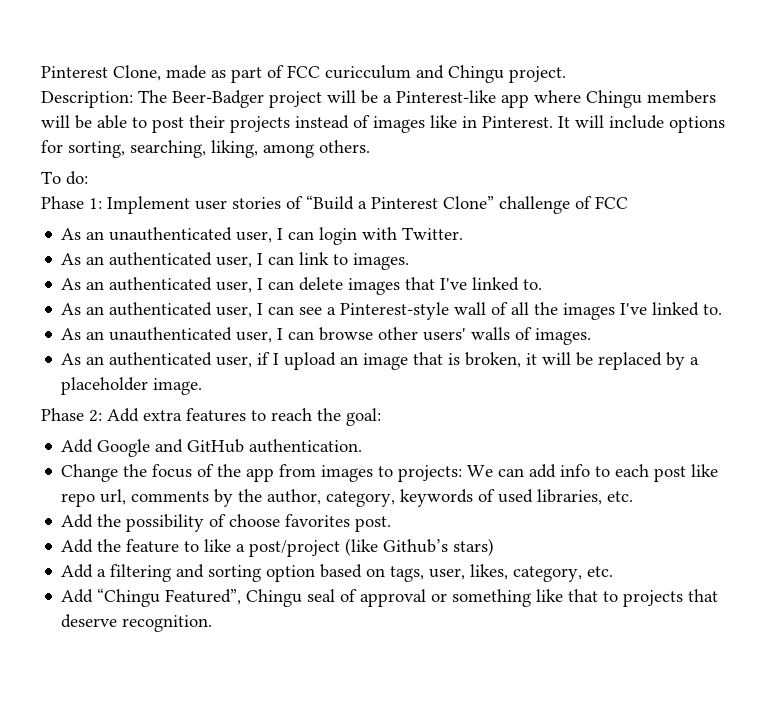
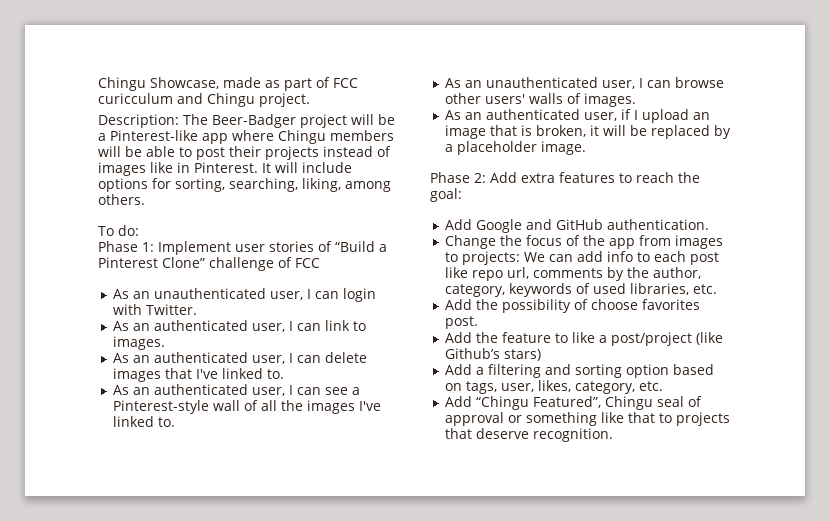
[41,65,161,81] Pinterest Clone, -> [98,77,219,91] Chingu Showcase,

